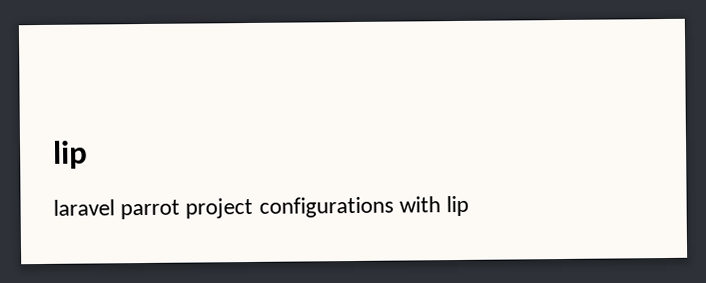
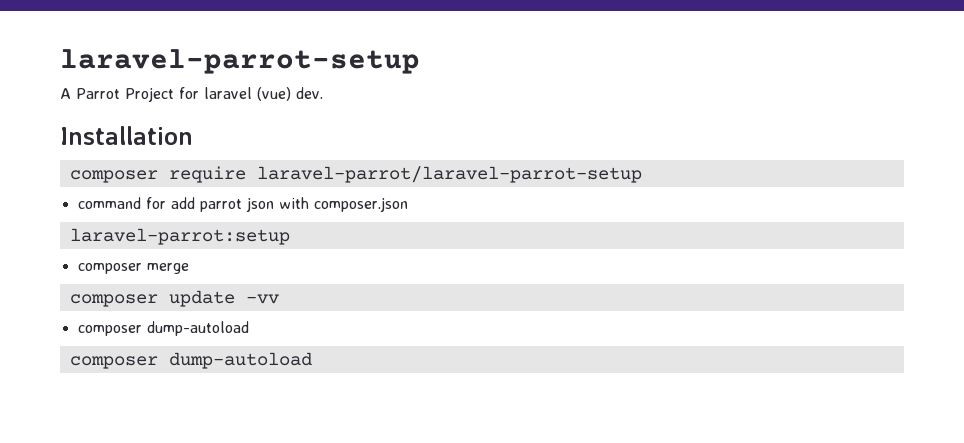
[52,140,88,169] [53,195,470,220] lip // laravel parrot project configurations with lip -> [60,49,420,74] [60,87,323,102] [60,126,193,145] [69,166,642,183] [77,197,408,212] [69,228,290,245] [77,263,189,274] [69,290,279,307] [77,321,249,336] [69,352,312,369] laravel-parrot-setup // A Parrot Project for laravel (vue) dev. // Installation // composer require laravel-parrot/laravel-parrot-setup // command for add parrot json with composer.json // laravel-parrot:setup // composer merge // composer update -vv // composer dump-autoload // composer dump-autoload

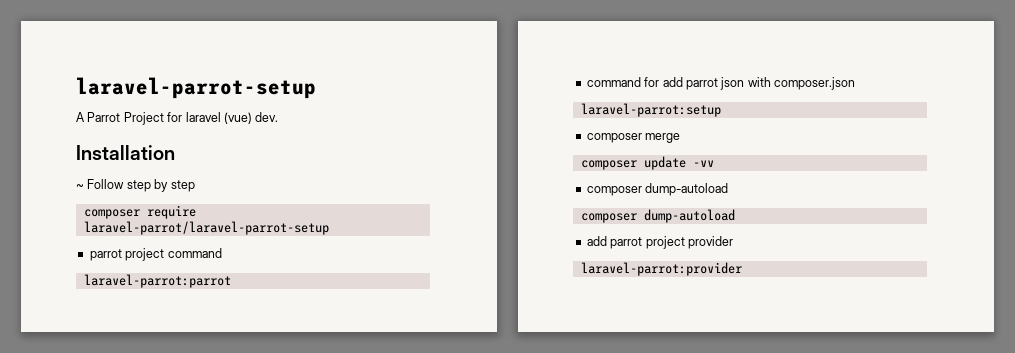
(193, 135) none -> [76,179,195,192] // ~ Follow step by step
(642, 174) none -> [89,248,222,261] [83,274,231,288] // parrot project command // laravel-parrot:parrot
(312, 360) none -> [586,236,733,249] [580,262,742,276] // add parrot project provider // laravel-parrot:provider

